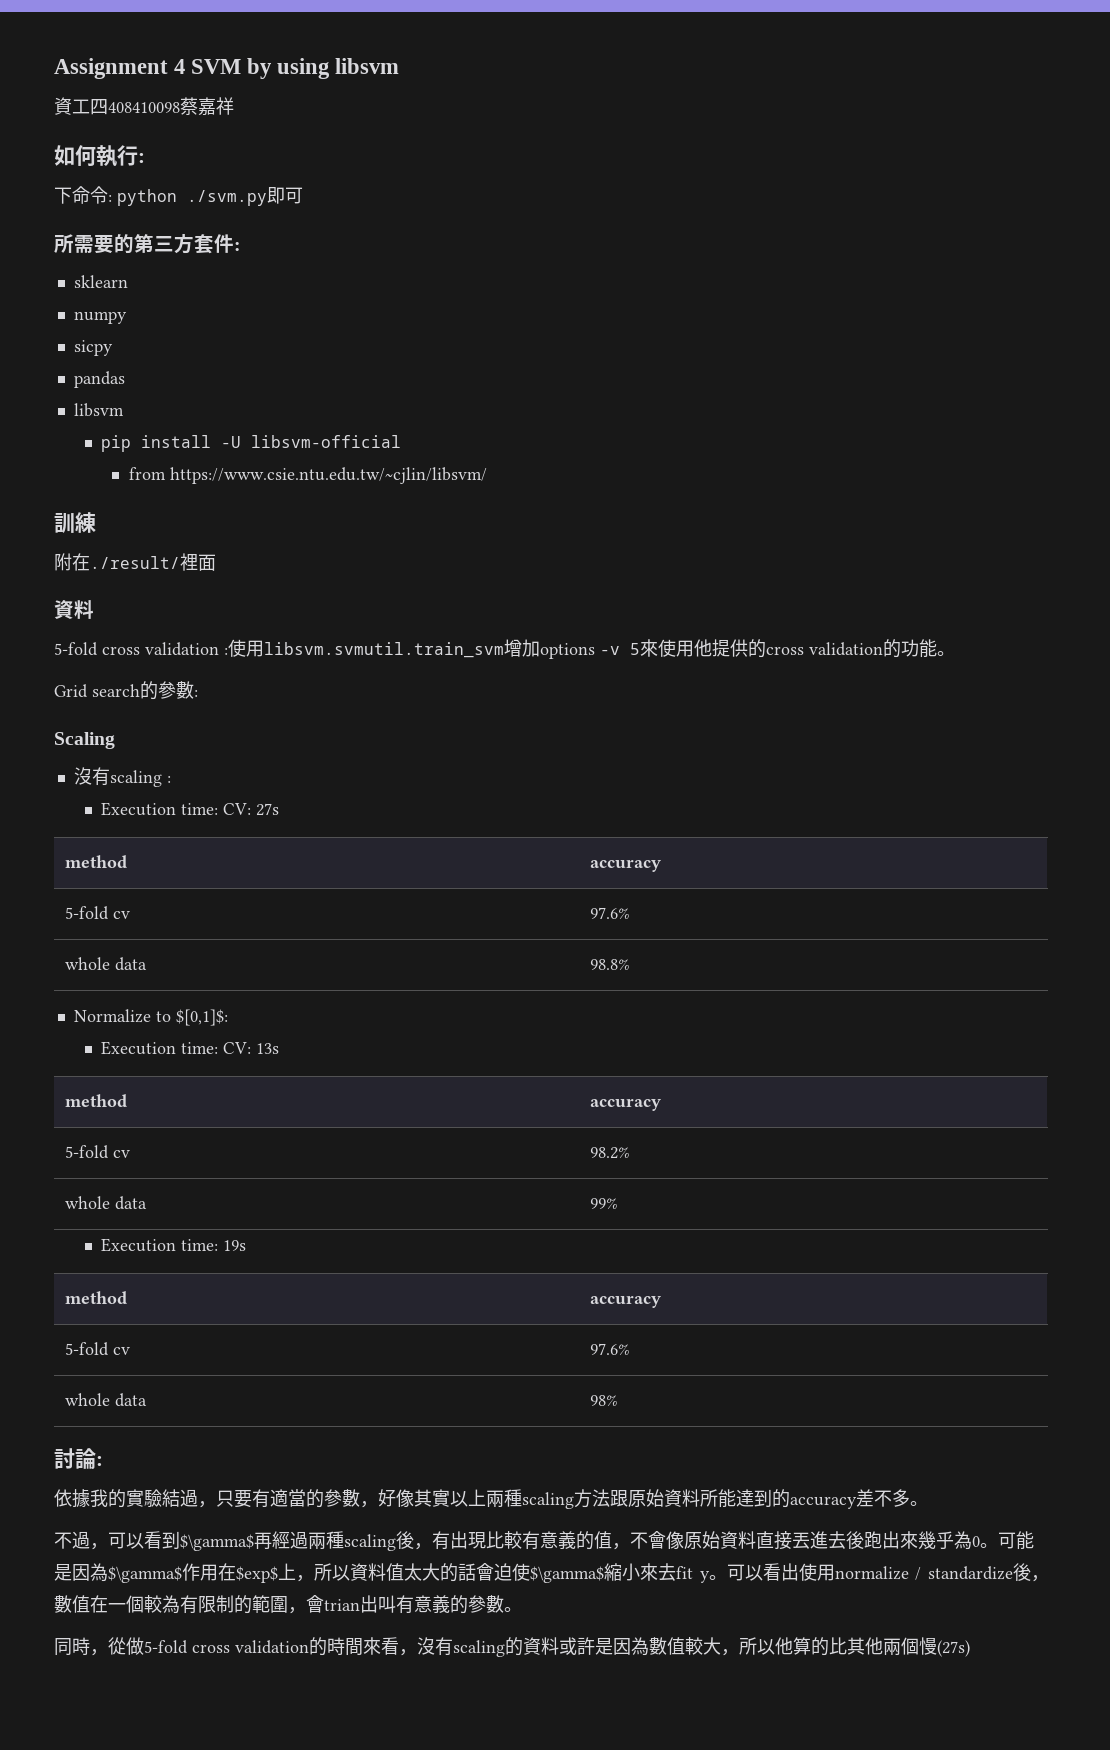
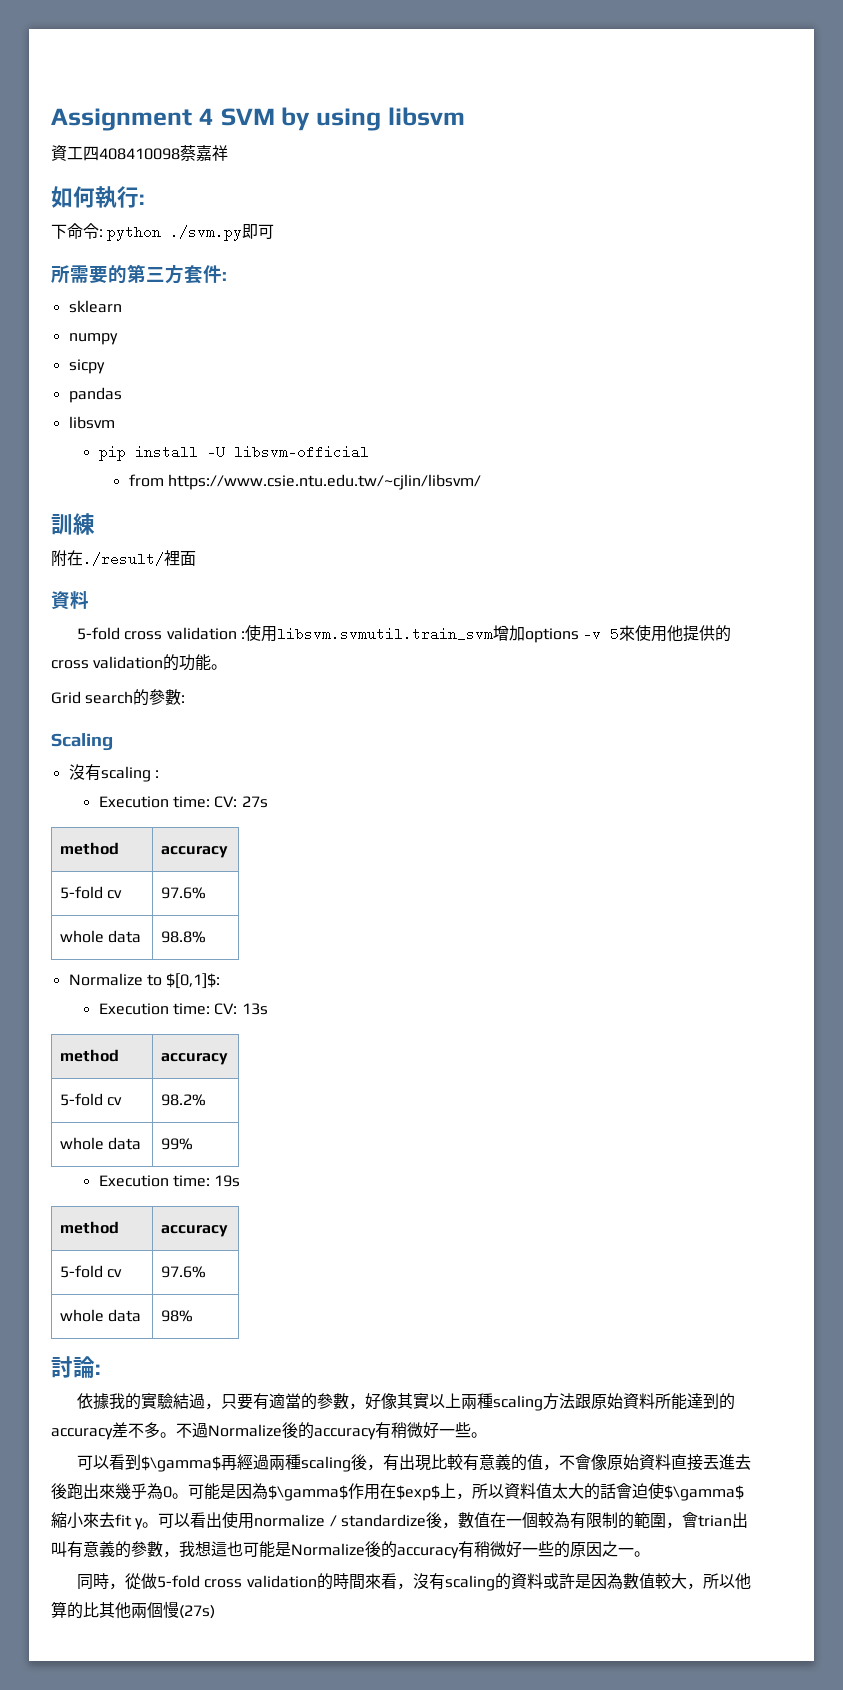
[54,1531,108,1550] // 不過， -> [176,1422,487,1440] 不過Normalize後的accuracy有稍微好一些。 //
(504, 1604) none -> [163,1541,634,1559] ，我想這也可能是Normalize後的accuracy有稍微好一些的原因之一

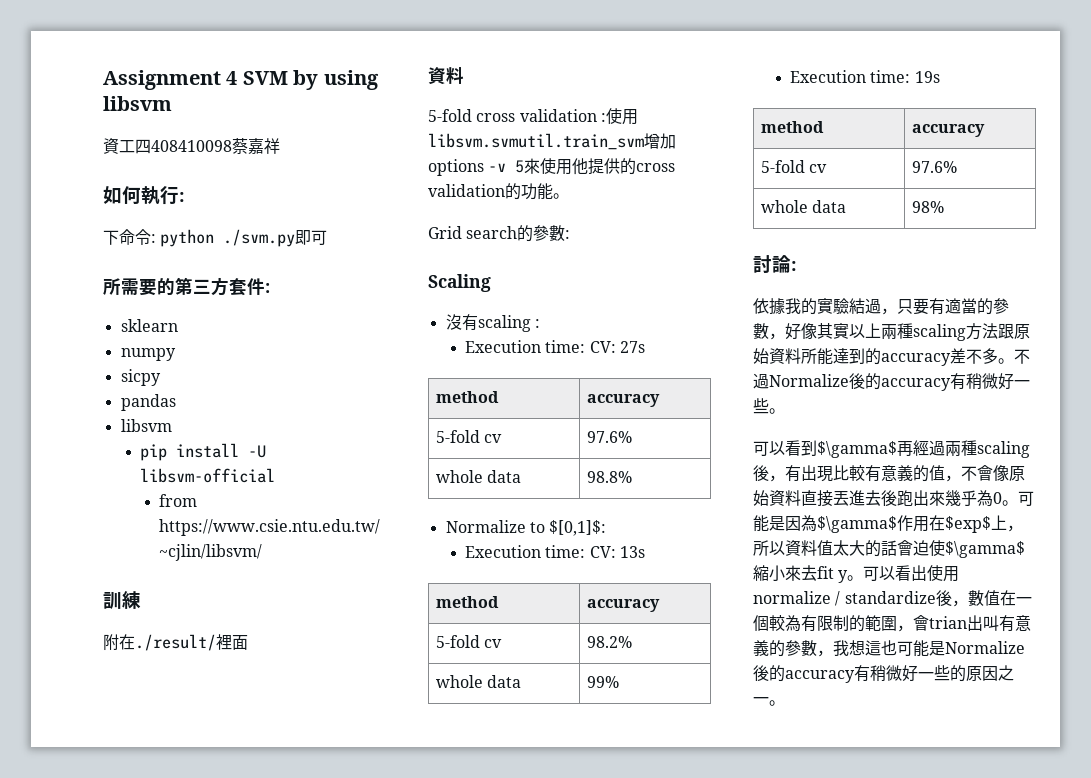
[77,1573,751,1591] [51,1601,215,1619] // 同時，從做5-fold cross validation的時間來看，沒有scaling的資料或許是因為數值較大，所以他算的比其他兩個慢(27s) -> (785, 703) none

